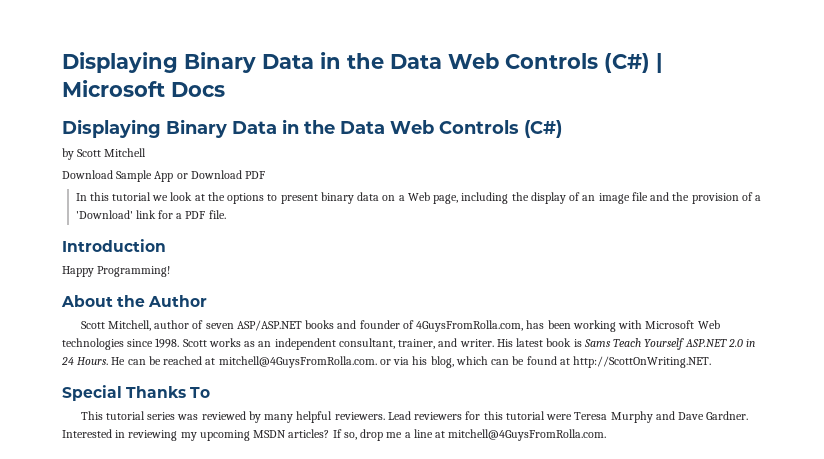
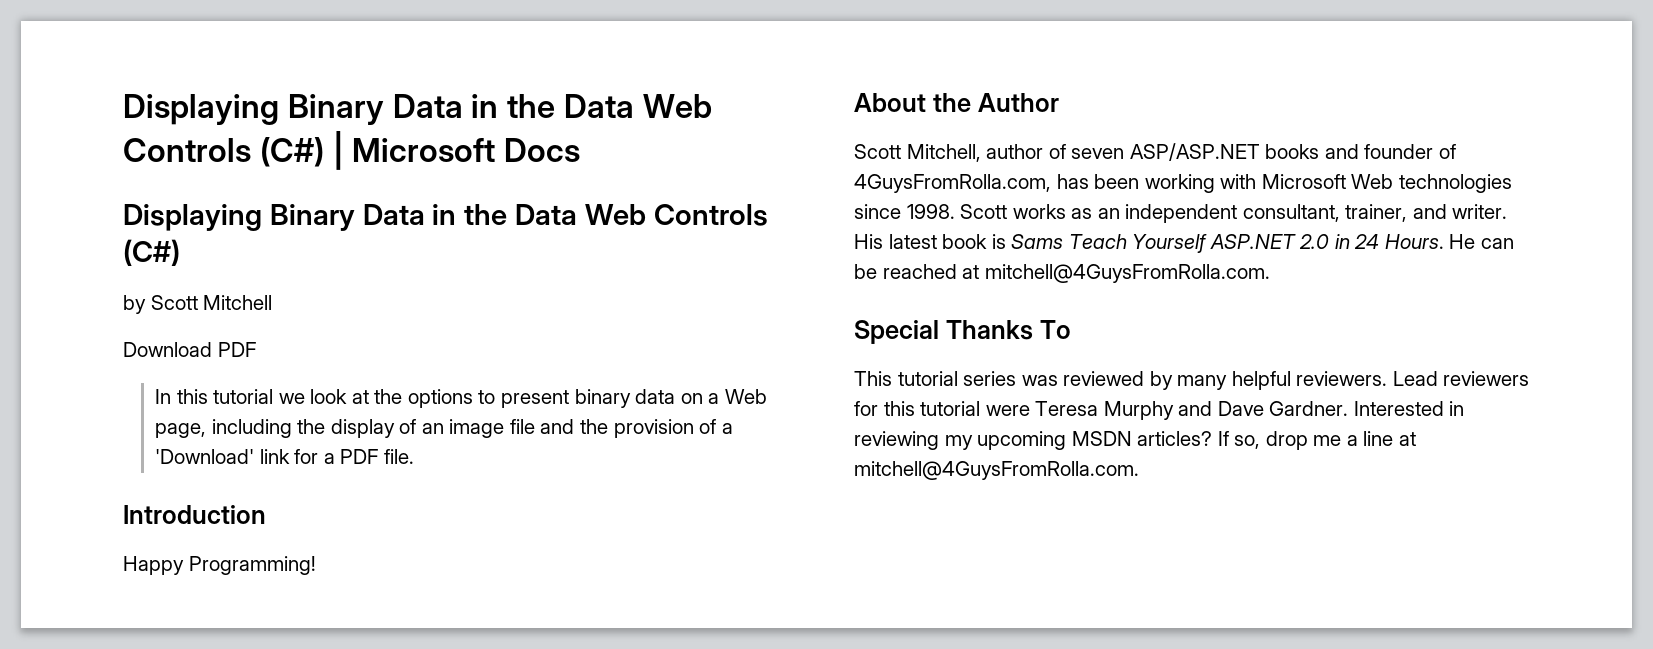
[116,170,242,182] Sample App or Download -> (212, 349) none
[379,356,712,368] or via his blog, which can be found at http://ScottOnWriting.NET. -> (1270, 273) none

